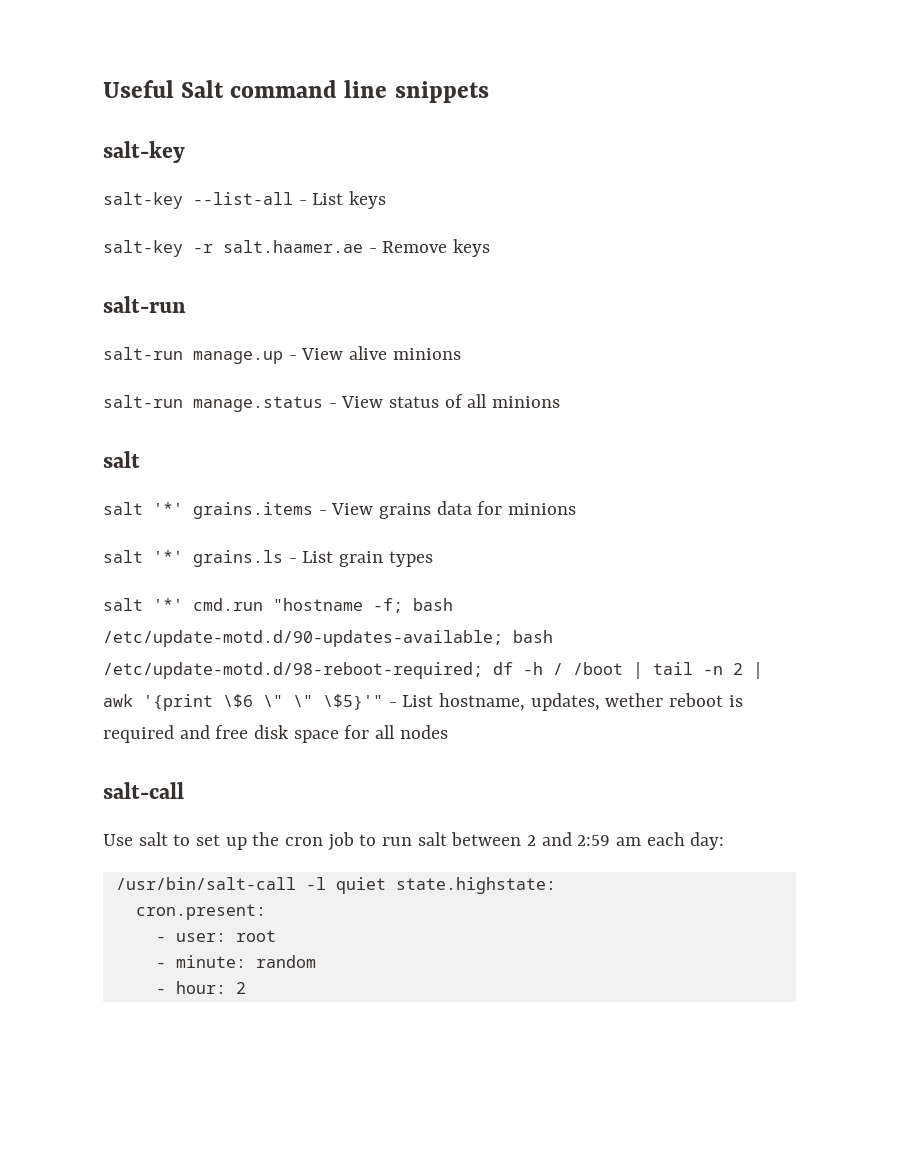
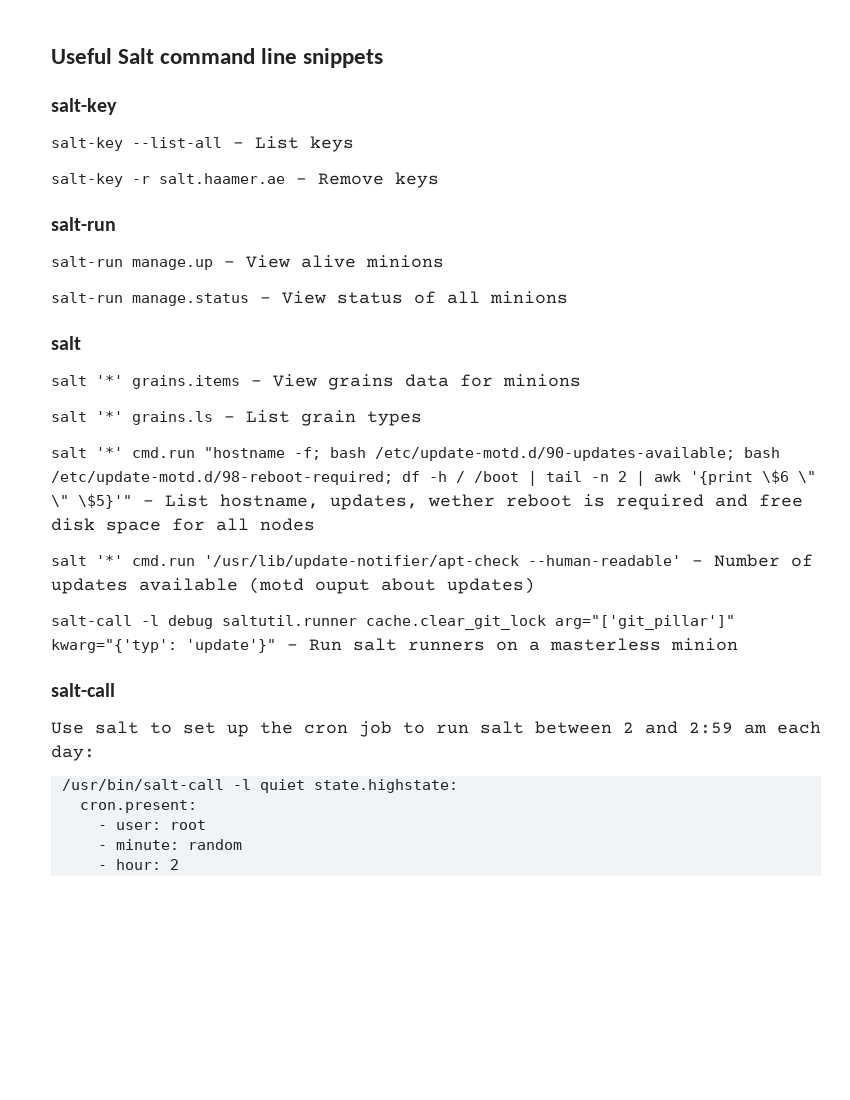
(448, 732) none -> [51,554,813,569] [51,577,535,594] [51,615,735,630] [51,638,738,653] // salt '*' cmd.run '/usr/lib/update-notifier/apt-check --human-readable' - Number of updates available (motd ouput about updates) // salt-call -l debug saltutil.runner cache.clear_git_lock arg="['git_pillar']" kwarg="{'typ': 'update'}" - Run salt runners on a masterless minion

